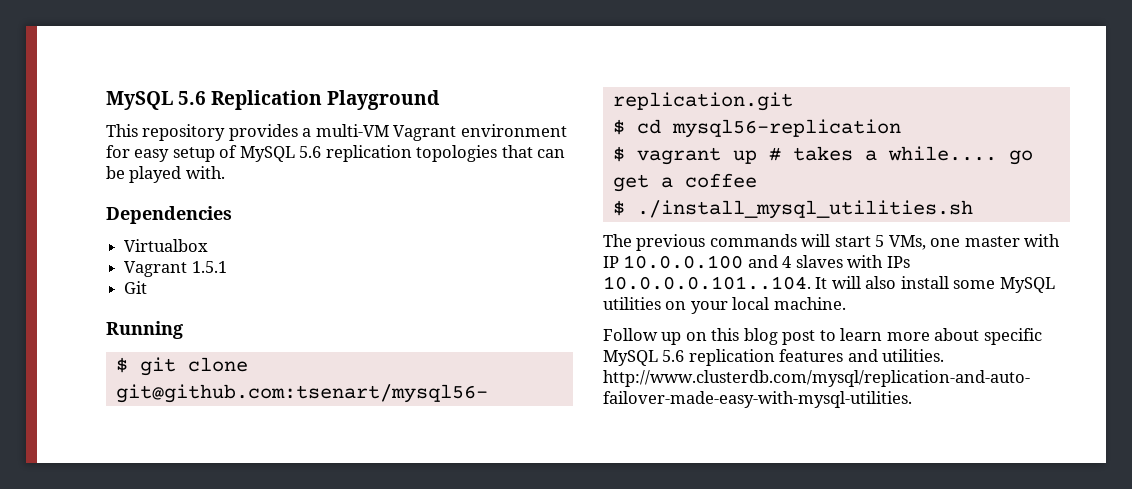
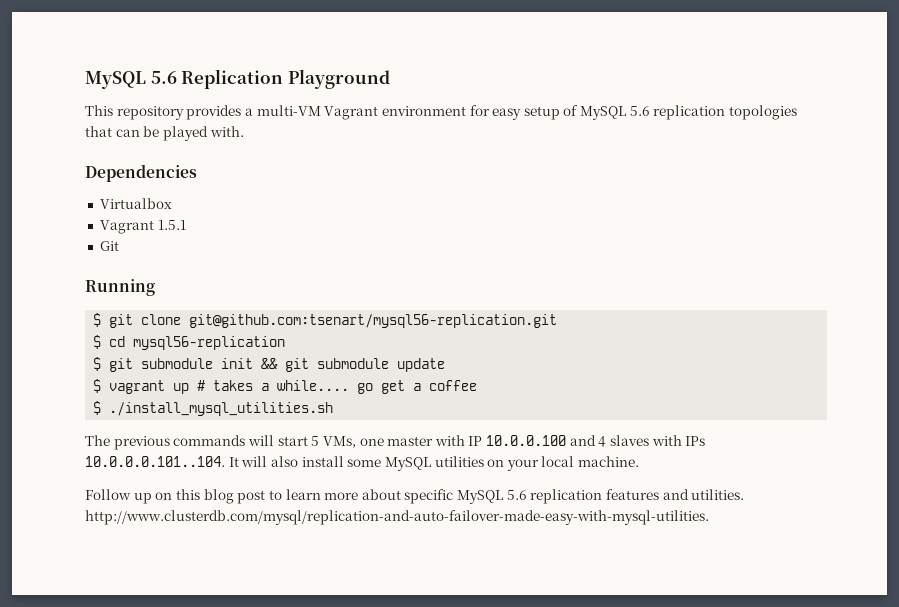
(901, 128) none -> [93,357,446,372] // $ git submodule init && git submodule update

